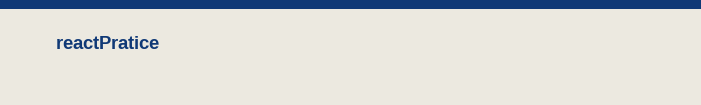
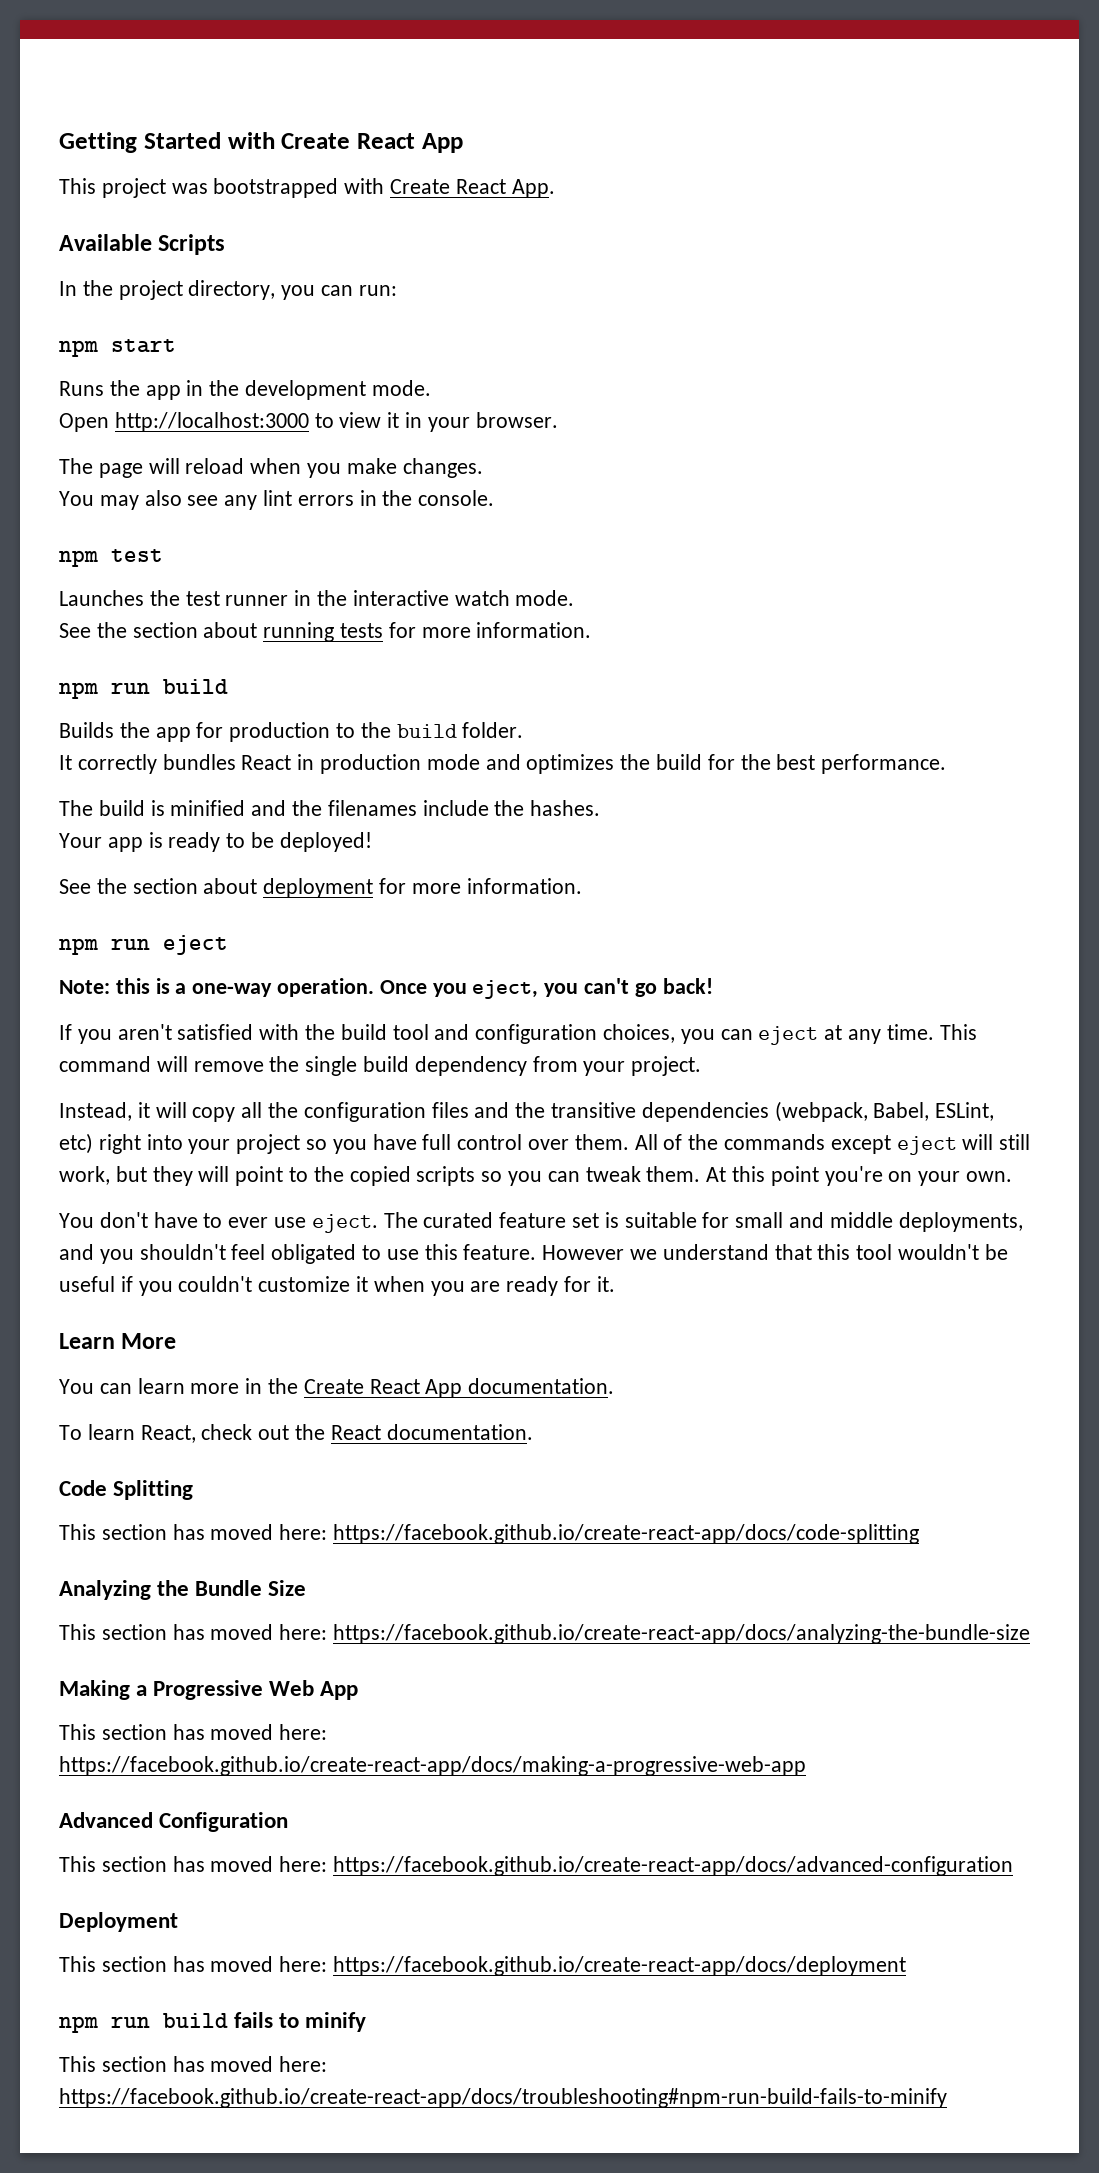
[56,36,159,49] reactPratice -> [59,132,463,153] [59,178,555,198] [59,234,226,255] [59,280,397,300] [59,339,176,357] [59,380,431,400] [59,412,558,432] [59,458,483,478] [59,490,495,510] [59,549,163,567] [59,590,575,606] [59,622,592,642] [59,679,228,699] [59,722,524,742] [59,754,947,774] [59,800,601,816] [59,832,372,852] [59,878,582,898] [59,935,228,955] [59,978,713,999] [59,1024,977,1045] [59,1056,702,1076] [59,1101,995,1122] [59,1133,1031,1155] [59,1166,1013,1186] [59,1212,1023,1233] [59,1244,1008,1264] [59,1276,615,1296] [59,1333,177,1349] [59,1378,615,1398] [59,1424,533,1443] [59,1480,194,1500] [59,1524,920,1544] [59,1580,307,1600] [59,1624,1031,1644] [59,1680,359,1700] [59,1724,328,1740] [59,1756,806,1776] [59,1812,289,1832] [59,1856,1014,1876] [59,1912,178,1932] [59,1956,907,1976] [59,2012,367,2033] [59,2056,328,2072] [59,2088,947,2108] Getting Started with Create React App // This project was bootstrapped with Create React App. // Available Scripts // In the project directory, you can run: // npm start // Runs the app in the development mode. // Open http://localhost:3000 to view it in your browser. // The page will reload when you make changes. // You may also see any lint errors in the console. // npm test // Launches the test runner in the interactive watch mode. // See the section about running tests for more information. // npm run build // Builds the app for production to the build folder. // It correctly bundles React in production mode and optimizes the build for the best performance. // The build is minified and the filenames include the hashes. // Your app is ready to be deployed! // See the section about deployment for more information. // npm run eject // Note: this is a one-way operation. Once you eject, you can't go back! // If you aren't satisfied with the build tool and configuration choices, you can eject at any time. This command will remove the single build dependency from your project. // Instead, it will copy all the configuration files and the transitive dependencies (webpack, Babel, ESLint, etc) right into your project so you have full control over them. All of the commands except eject will still work, but they will point to the copied scripts so you can tweak them. At this point you're on your own. // You don't have to ever use eject. The curated feature set is suitable for small and middle deployments, and you shouldn't feel obligated to use this feature. However we understand that this tool wouldn't be useful if you couldn't customize it when you are ready for it. // Learn More // You can learn more in the Create React App documentation. // To learn React, check out the React documentation. // Code Splitting // This section has moved here: https://facebook.github.io/create-react-app/docs/code-splitting // Analyzing the Bundle Size // This section has moved here: https://facebook.github.io/create-react-app/docs/analyzing-the-bundle-size // Making a Progressive Web App // This section has moved here: https://facebook.github.io/create-react-app/docs/making-a-progressive-web-app // Advanced Configuration // This section has moved here: https://facebook.github.io/create-react-app/docs/advanced-configuration // Deployment // This section has moved here: https://facebook.github.io/create-react-app/docs/deployment // npm run build fails to minify // This section has moved here: https://facebook.github.io/create-react-app/docs/troubleshooting#npm-run-build-fails-to-minify

